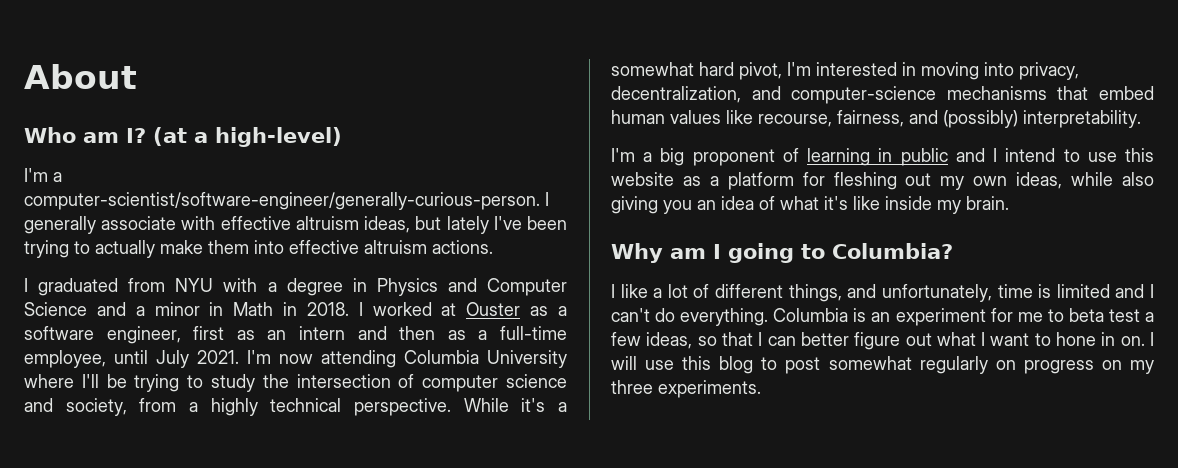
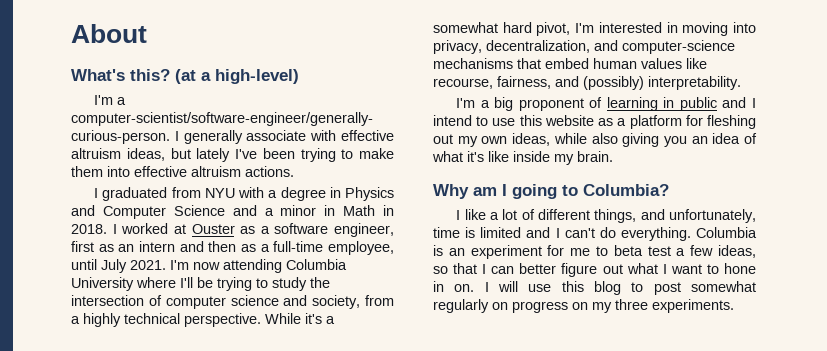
[24,127,146,143] Who am I? -> [71,69,170,81] What's this?
[95,240,155,258] actually -> (354, 154) none

